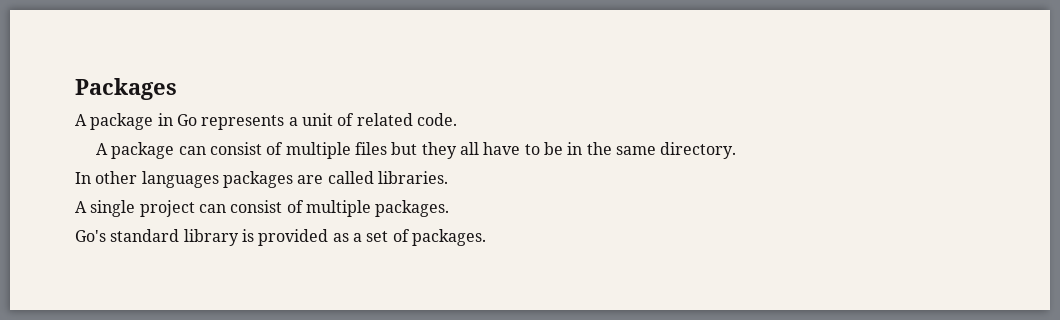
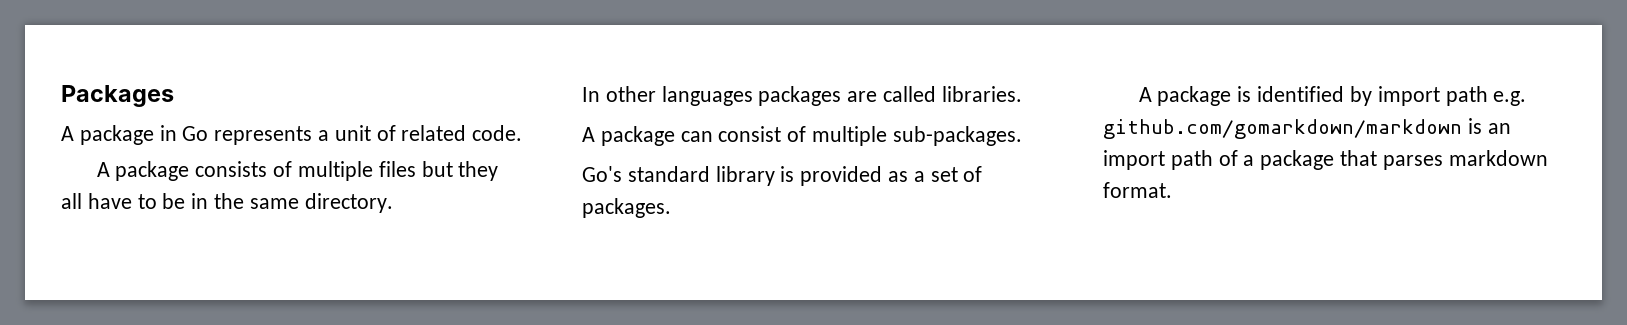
[178,142,263,155] can consist -> [195,161,268,177] consists
[90,200,450,217] single project can consist of multiple packages. -> [600,126,1022,146] package can consist of multiple sub-packages.
(486, 237) none -> [1138,86,1527,106] [1103,118,1511,139] [1103,150,1548,170] [1103,182,1172,198] // A package is identified by import path e.g. github.com/gomarkdown/markdown is an import path of a package that parses markdown format.

